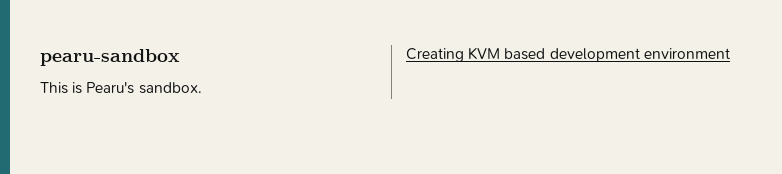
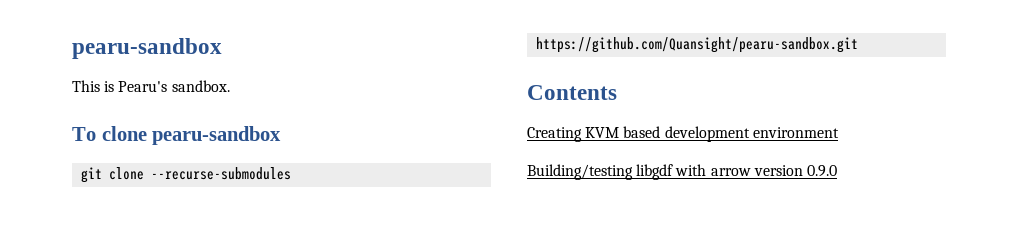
(202, 88) none -> [72,126,282,145] [81,167,292,183] [536,37,859,53] [527,85,617,100] // To clone pearu-sandbox // git clone --recurse-submodules https://github.com/Quansight/pearu-sandbox.git // Contents
(730, 53) none -> [527,164,837,180] // Building/testing libgdf with arrow version 0.9.0

